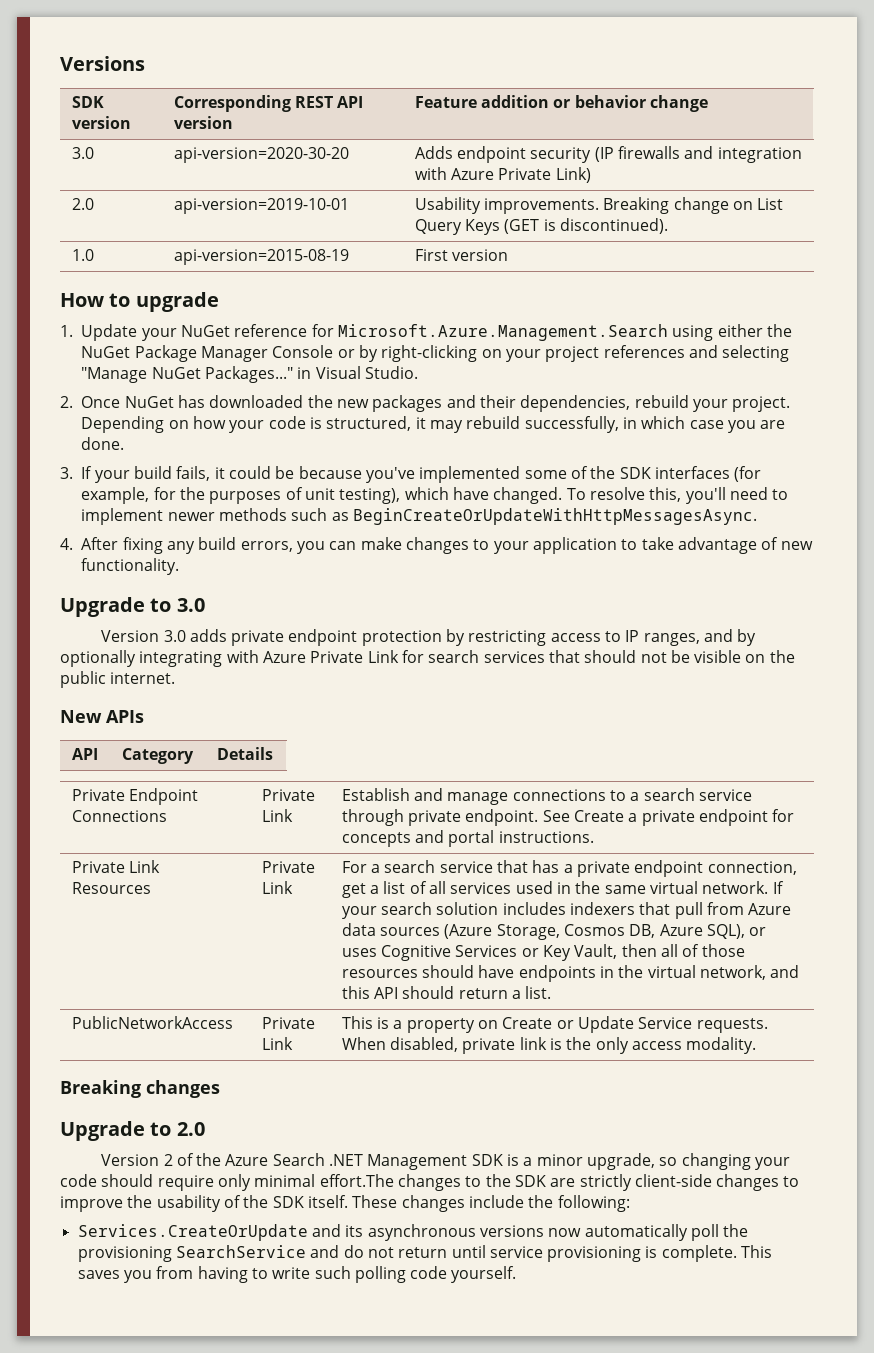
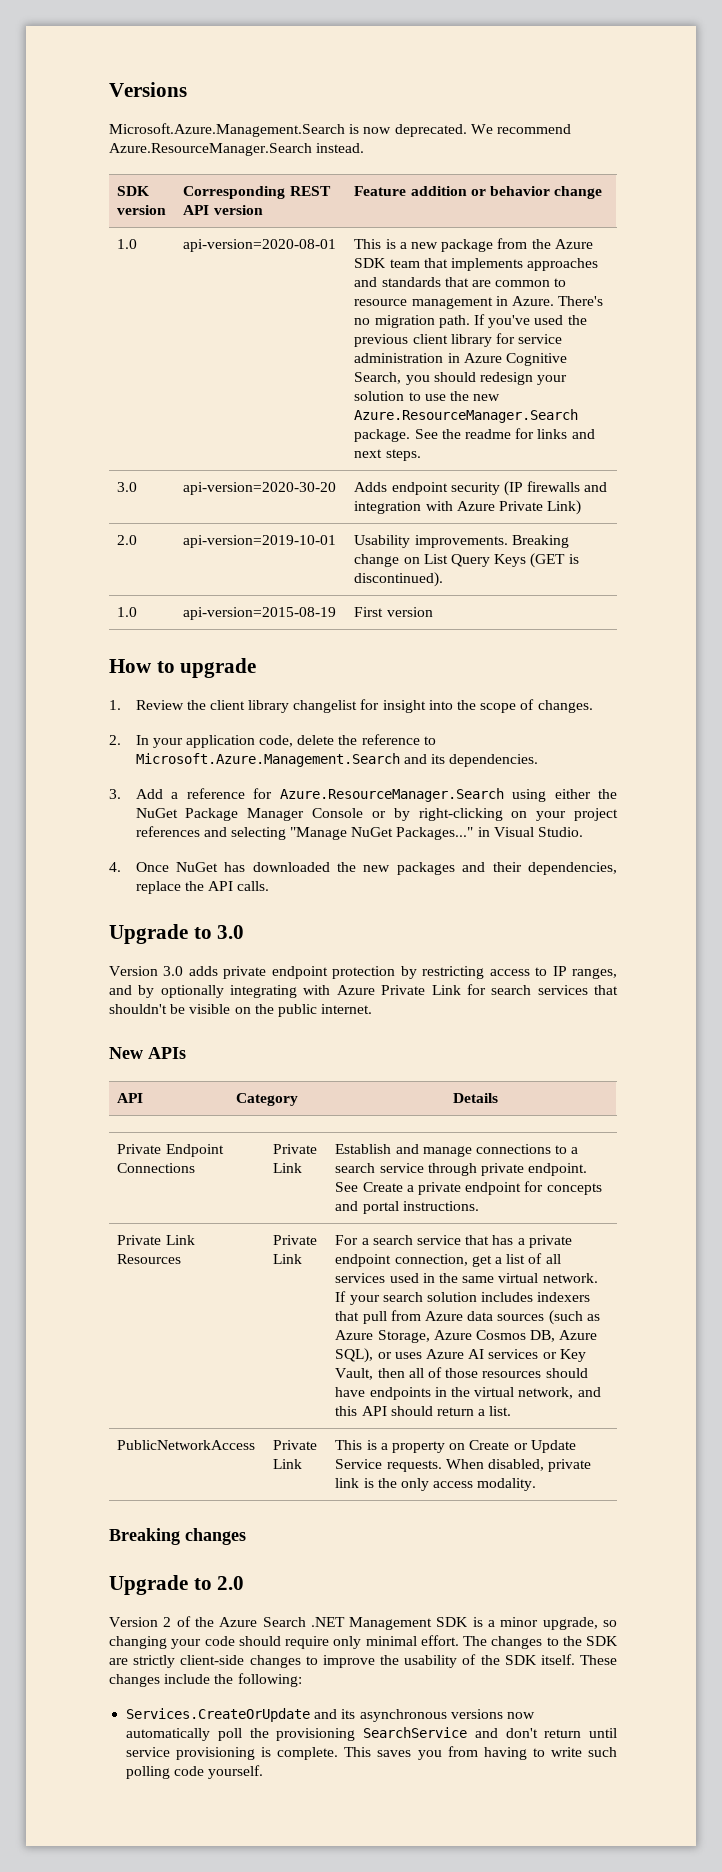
(145, 63) none -> [109,123,571,137] [109,143,365,156] // Microsoft.Azure.Management.Search is now deprecated. We recommend Azure.ResourceManager.Search instead.
(708, 103) none -> [117,239,138,249] [183,239,337,252] [354,238,593,252] [354,258,599,271] [354,277,567,287] [354,296,604,309] [354,314,587,328] [354,333,563,347] [354,353,567,366] [354,372,568,385] [354,391,501,401] [354,409,579,423] [354,428,595,442] [354,449,421,461] // 1.0 | api-version=2020-08-01 | This is a new package from the Azure SDK team that implements approaches and standards that are common to resource management in Azure. There's no migration path. If you've used the previous client library for service administration in Azure Cognitive Search, you should redesign your solution to use the new Azure.ResourceManager.Search package. See the readme for links and next steps.
[81,324,231,341] Update your NuGet -> [135,699,593,713] [109,734,436,748] [135,753,539,767] [109,789,179,799] Review the client library changelist for insight into the scope of changes. // 2. In your application code, delete the reference to Microsoft.Azure.Management.Search and its dependencies. // 3. Add a
[337,324,668,341] Microsoft.Azure.Management.Search -> [279,788,504,802] Azure.ResourceManager.Search
[60,396,73,408] 2. -> [109,862,121,872] 4.
[634,395,791,412] [81,416,786,433] [81,437,125,450] [60,466,762,483] [81,487,789,504] [81,508,757,525] [60,537,813,554] [81,558,180,575] rebuild your project. Depending on how your code is structured, it may rebuild successfully, in which case you are done. // 3. If your build fails, it could be because you've implemented some of the SDK interfaces (for example, for the purposes of unit testing), which have changed. To resolve this, you'll need to implement newer methods such as BeginCreateOrUpdateWithHttpMessagesAsync. // 4. After fixing any build errors, you can make changes to your application to take advantage of new functionality. -> [135,881,270,894] replace the API calls.
[584,650,667,663] should not -> [109,1004,167,1014] shouldn't
[444,924,560,940] (Azure Storage, -> [548,1310,600,1325] [335,1330,472,1343] (such as Azure Storage, Azure
[381,945,518,961] Cognitive Services -> [425,1349,539,1359] Azure AI services
[319,1174,394,1187] effort.The -> [420,1635,487,1646] effort. The
[343,1245,394,1258] do not -> [505,1728,538,1738] don't

